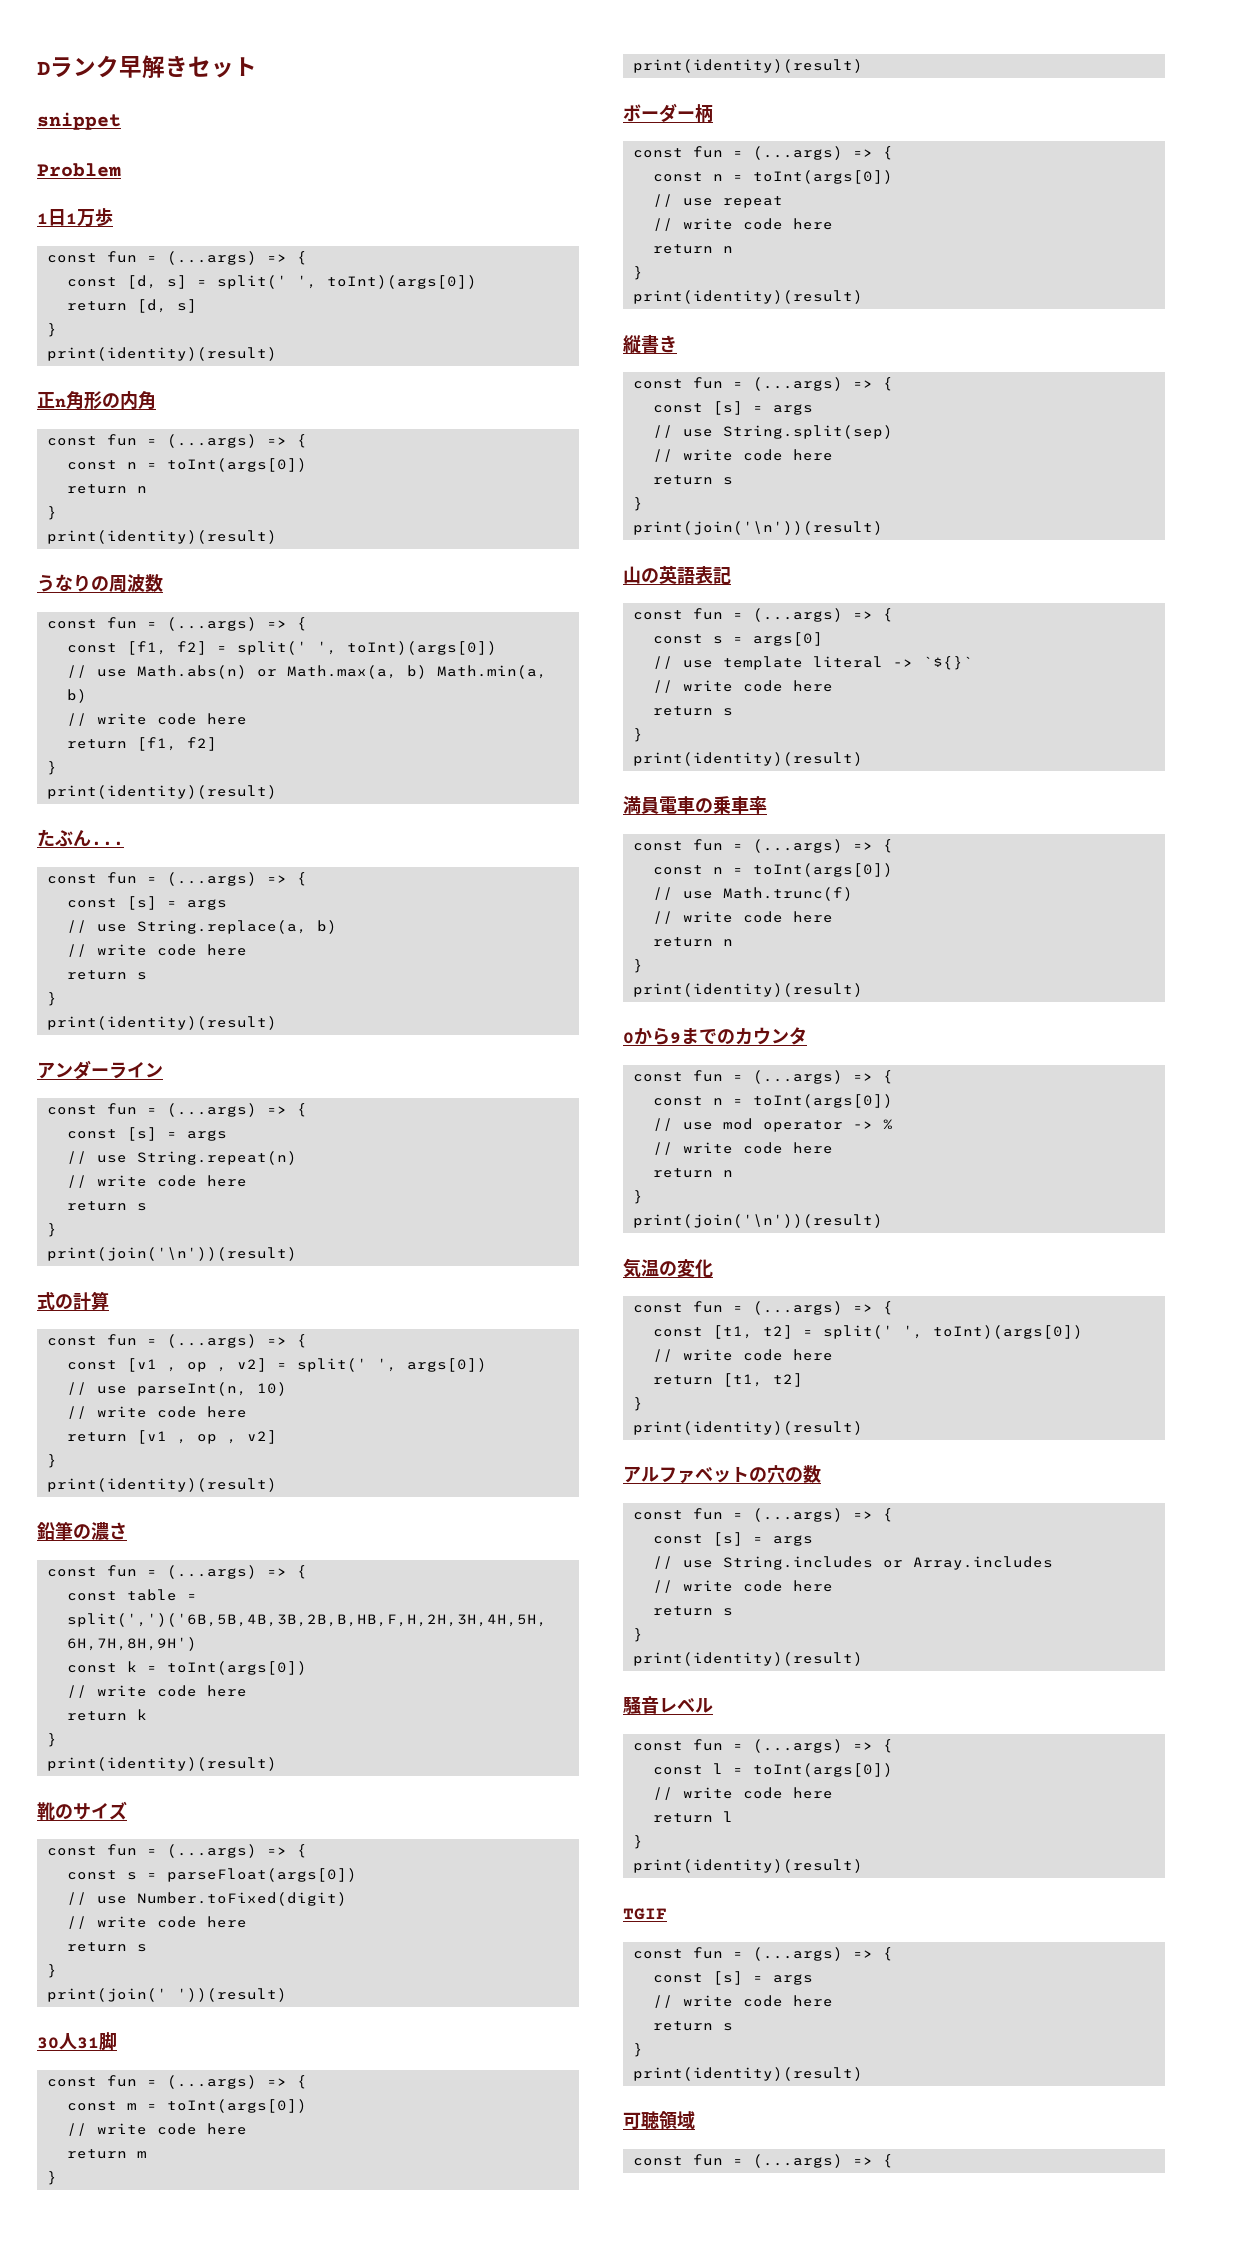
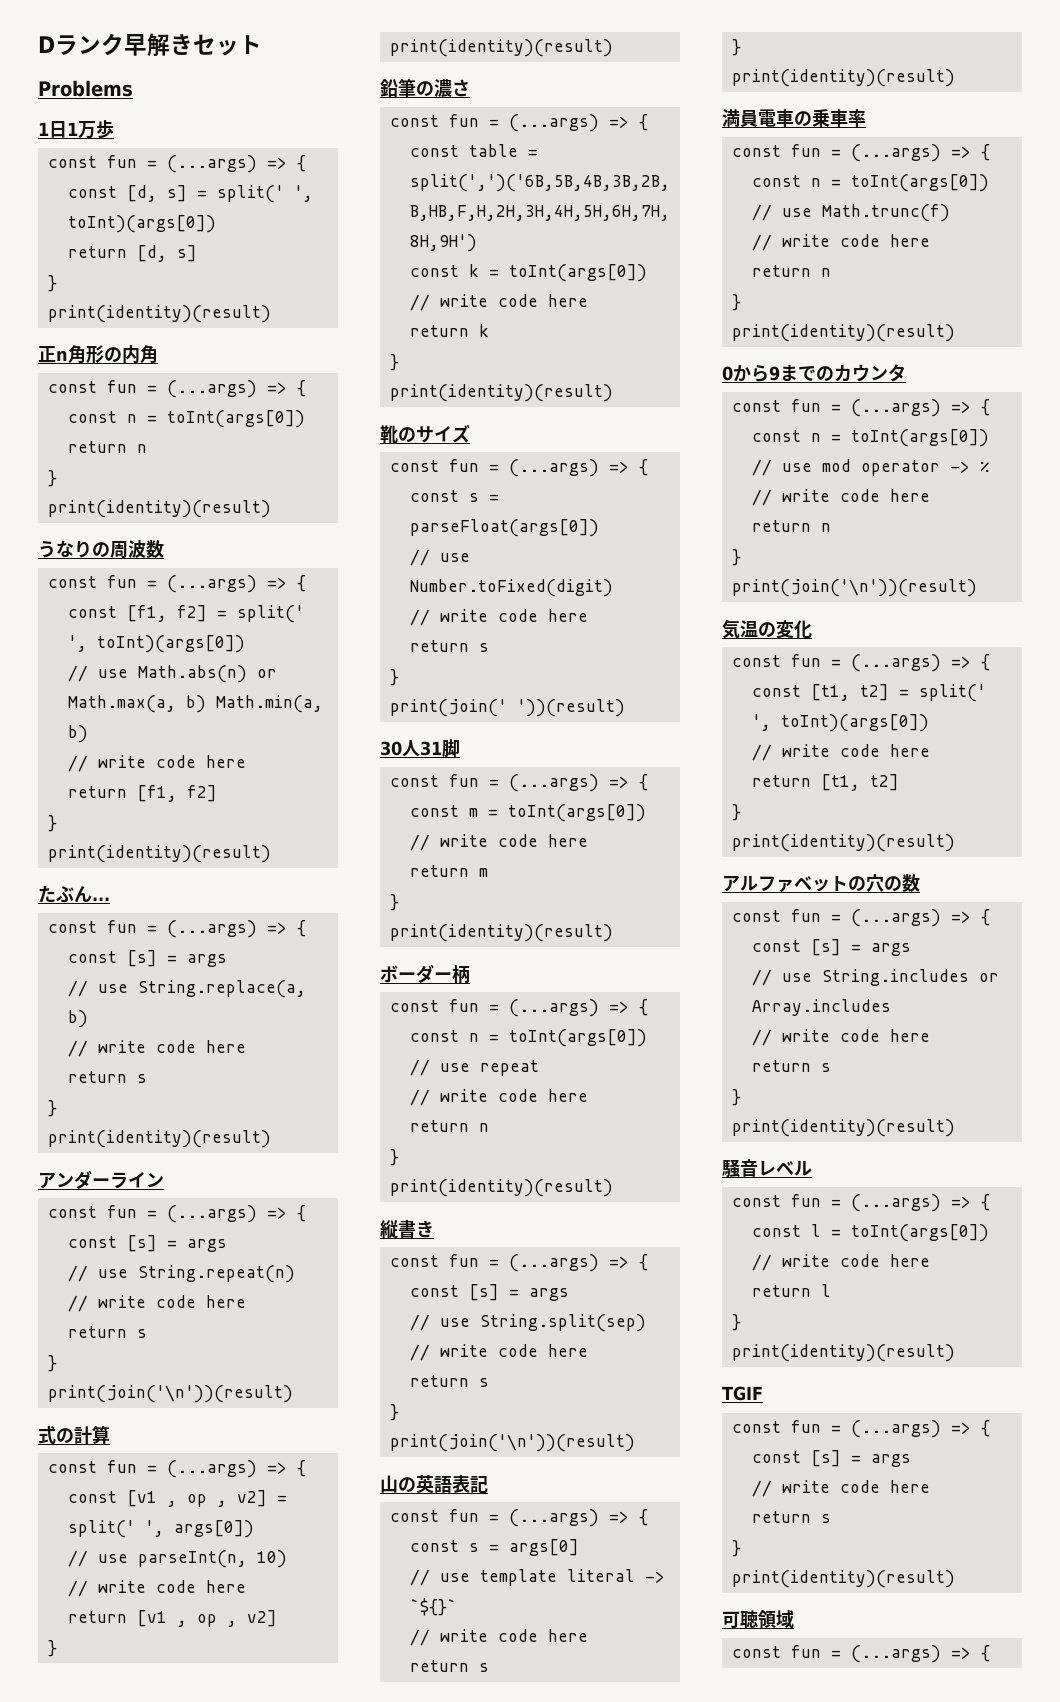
[37,112,121,130] [37,163,121,177] snippet // Problem -> [38,80,133,97] Problems

